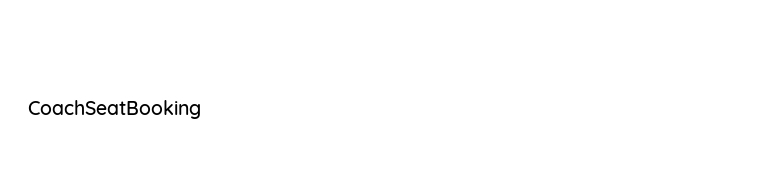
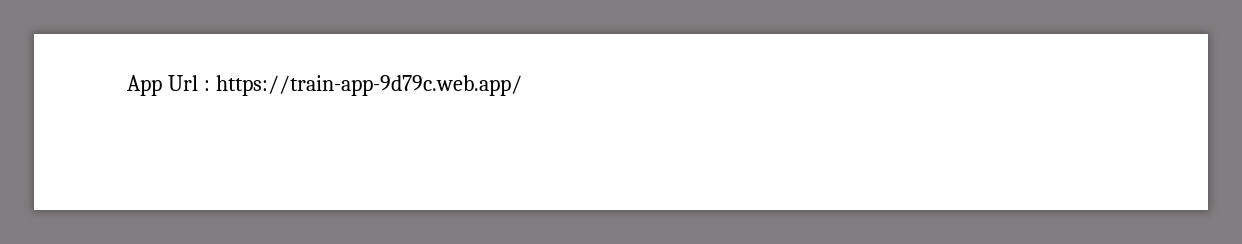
[28,100,201,119] CoachSeatBooking -> [127,75,522,96] App Url : https://train-app-9d79c.web.app/

